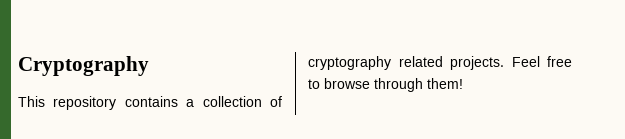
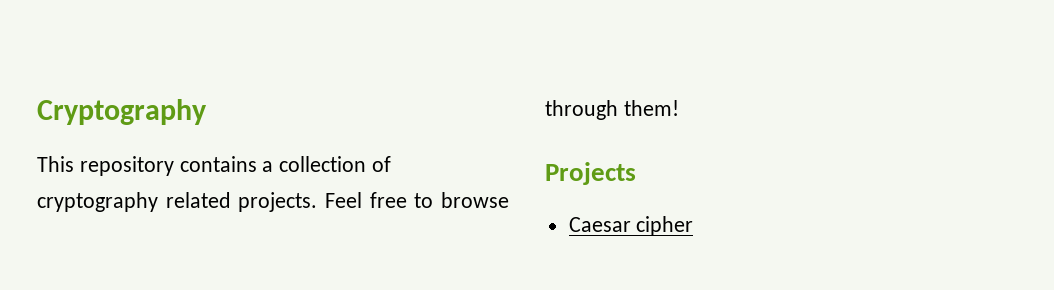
(463, 83) none -> [545,162,636,185] [568,216,694,236] // Projects // Caesar cipher

